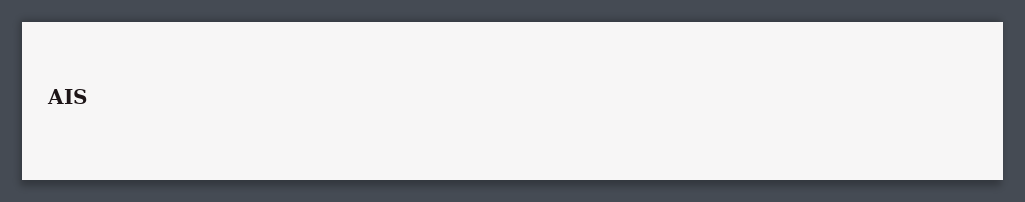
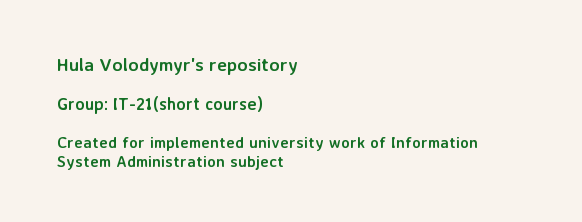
[47,89,87,104] AIS -> [57,58,298,75] [57,96,263,114] [57,137,478,151] [57,156,284,170] Hula Volodymyr's repository // Group: IT-21(short course) // Created for implemented university work of Information System Administration subject

